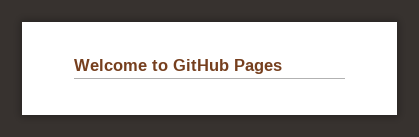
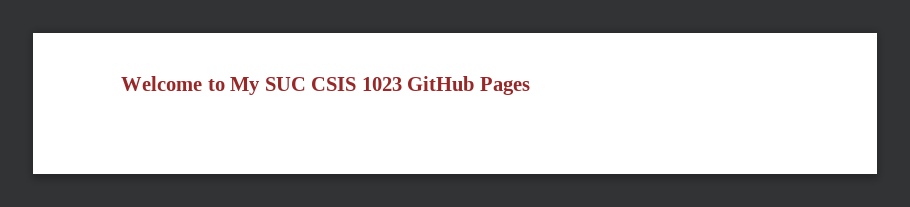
(168, 65) none -> [230,77,402,95] My SUC CSIS 1023

